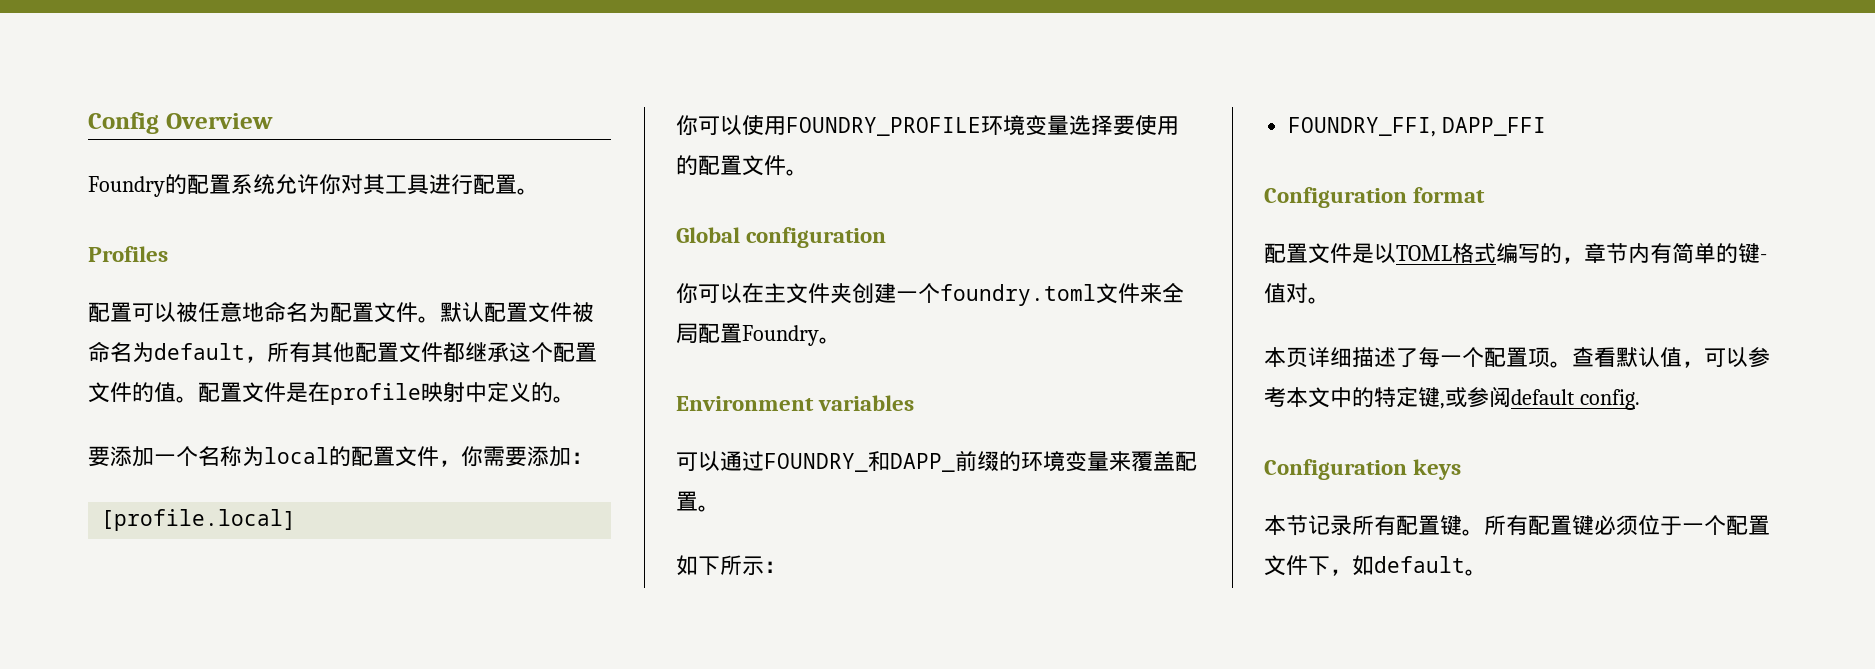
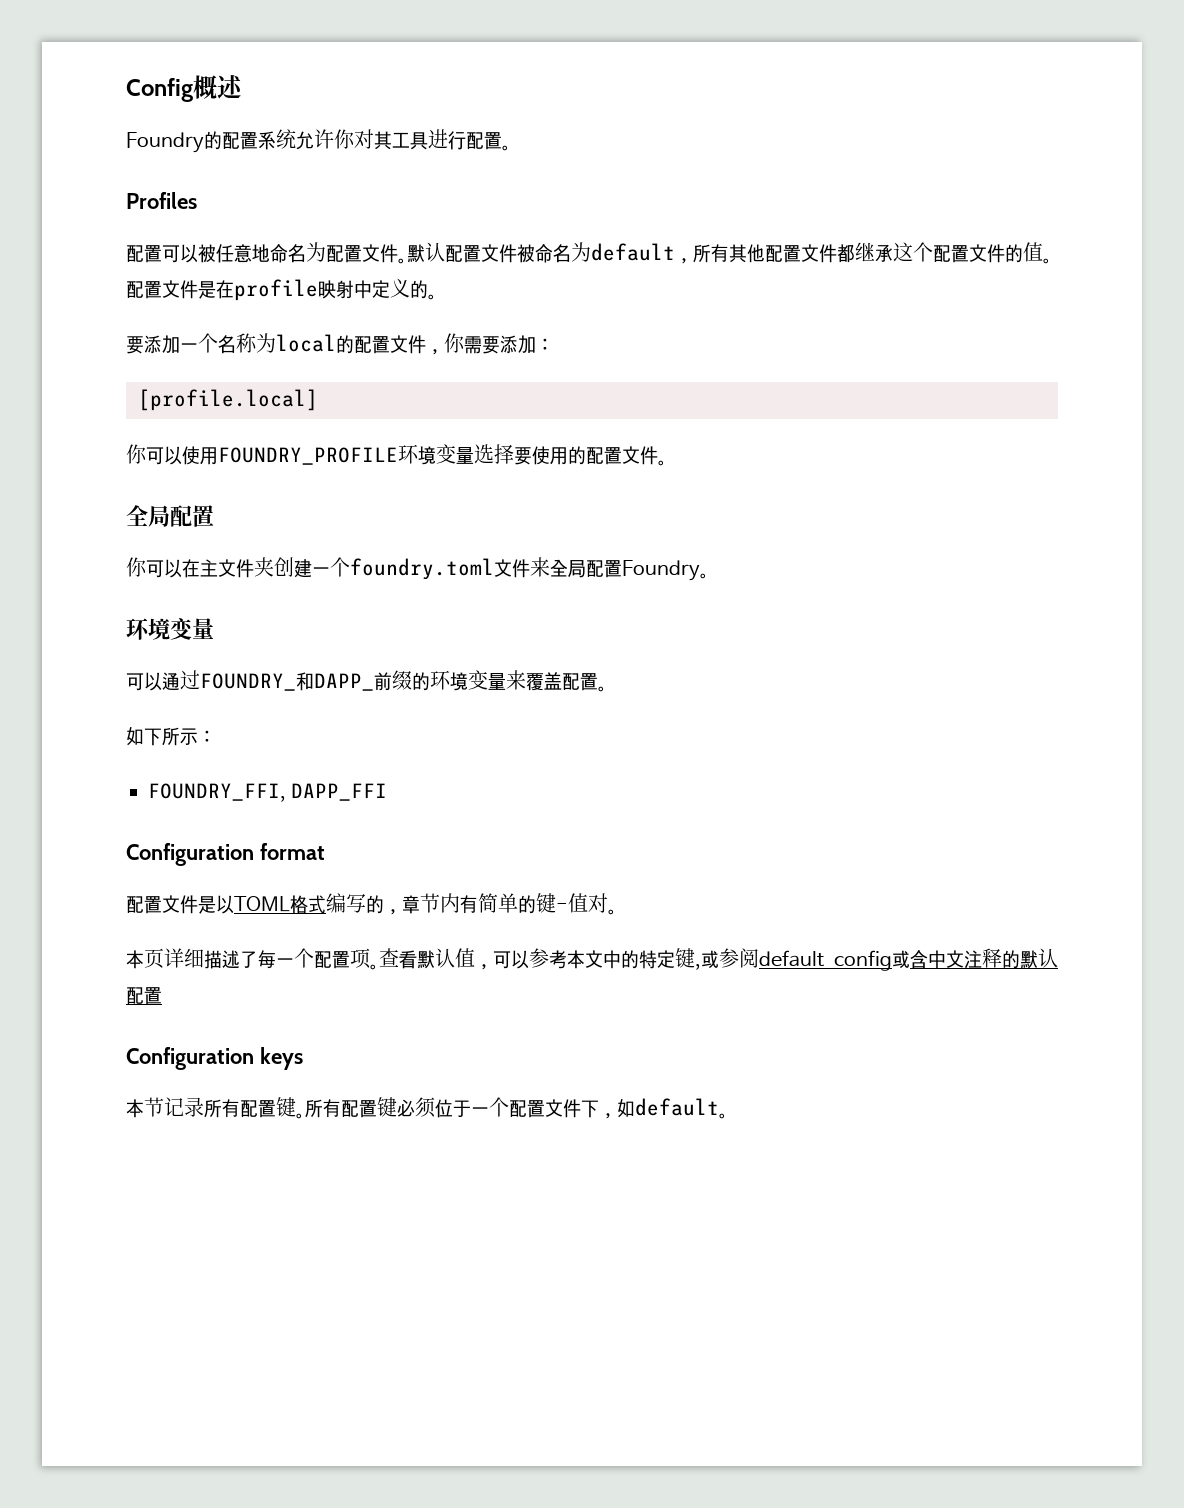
[165,113,273,129] Overview -> [193,75,243,99] 概述
[676,227,887,248] Global configuration -> [126,505,214,527] 全局配置
[676,395,915,411] Environment variables -> [126,618,214,640] 环境变量
[1579,389,1640,410] config. -> [834,948,1058,971] [126,987,162,1005] config或含中文注释的默认配置

